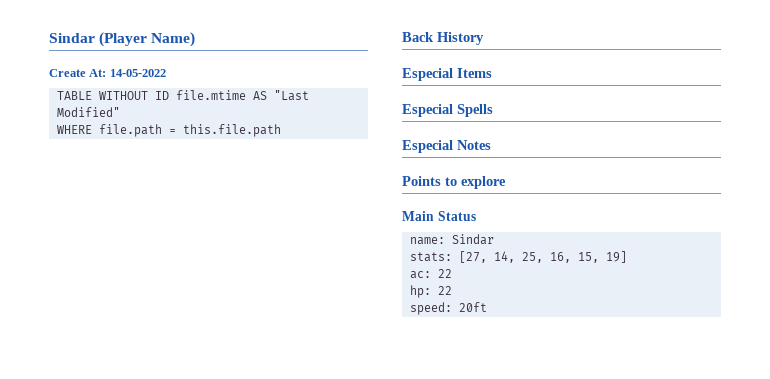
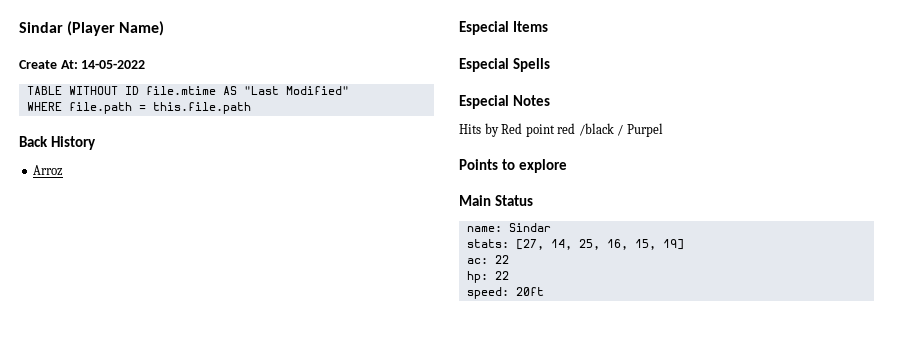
(484, 38) none -> [33,165,64,176] // Arroz
(491, 145) none -> [459,123,663,137] // Hits by Red point red /black / Purpel

